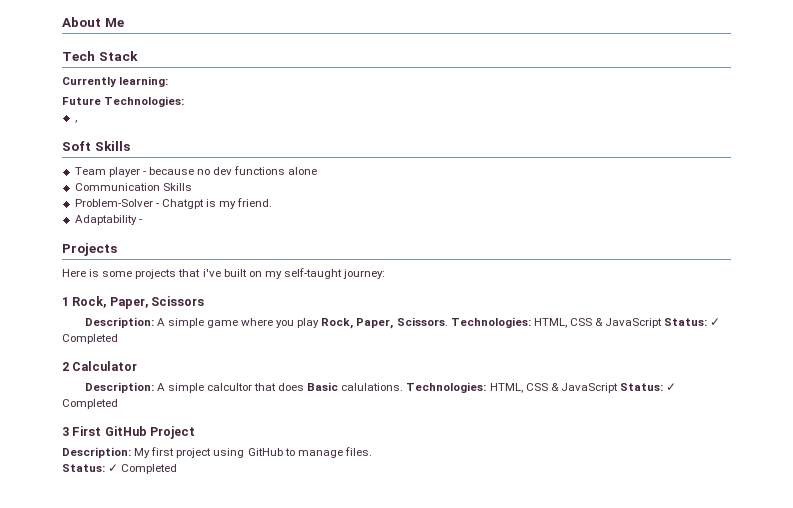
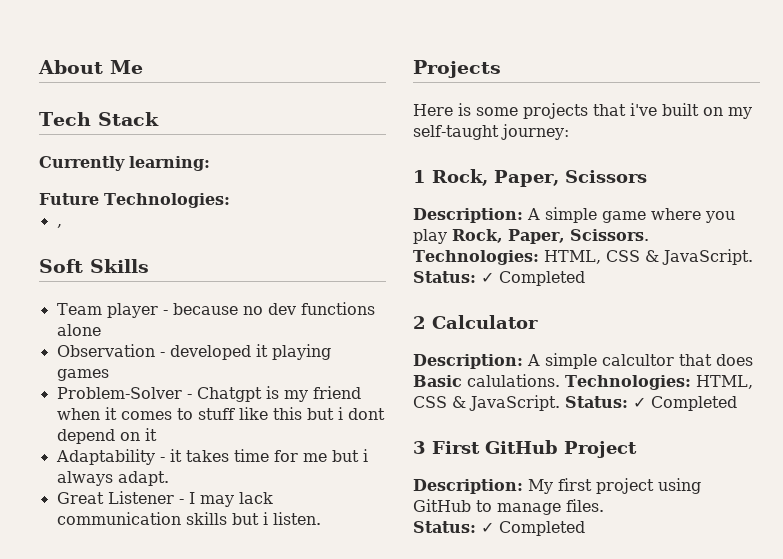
[74,183,192,191] Communication Skills -> [56,344,331,360] [56,369,109,381] Observation - developed it playing games
[237,198,273,207] [74,215,142,225] friend. // Adaptability - -> [312,386,361,399] [56,407,385,420] [56,428,157,444] [55,449,368,465] [56,471,169,486] [56,491,273,507] [56,512,321,525] friend when it comes to stuff like this but i dont depend on it // Adaptability - it takes time for me but i always adapt. // Great Listener - I may lack communication skills but i listen.
[605,318,663,328] JavaScript -> [661,249,753,265] JavaScript.
[560,383,618,393] JavaScript -> [469,395,560,411] JavaScript.

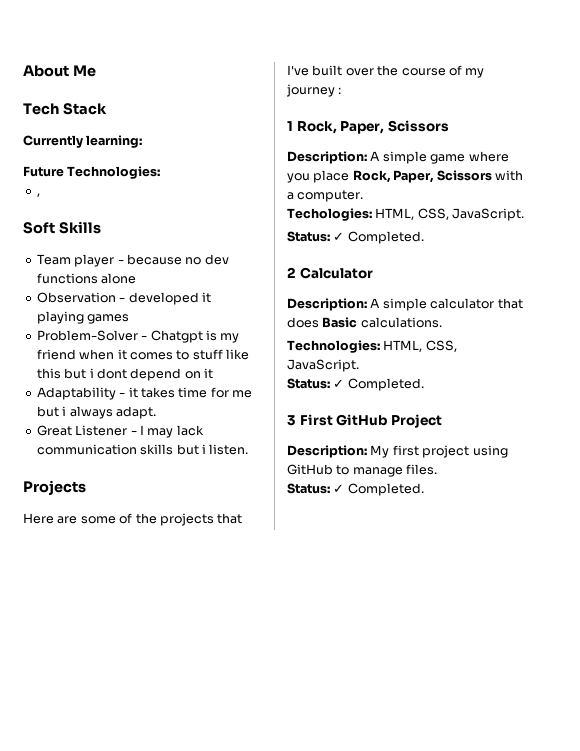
[458,103,752,119] [413,124,569,140] is some projects that i've built on my self-taught journey: -> [57,513,243,526] [287,65,485,78] [286,84,342,97] are some of the projects that I've built over the course of my journey :
[413,229,649,244] [413,249,753,265] [413,271,585,286] play Rock, Paper, Scissors. Technologies: HTML, CSS & JavaScript. Status: ✓ Completed -> [313,170,523,183] [287,190,364,202] [287,208,525,221] [287,231,424,244] place Rock, Paper, Scissors with a computer. // Techologies: HTML, CSS, JavaScript. // Status: ✓ Completed.
[602,354,674,366] calcultor -> [430,298,495,309] calculator
[467,374,753,390] [413,395,737,411] calulations. Technologies: HTML, CSS & JavaScript. Status: ✓ Completed -> [360,317,442,328] [287,340,457,353] [287,359,359,372] [287,378,424,391] calculations. // Technologies: HTML, CSS, JavaScript. // Status: ✓ Completed.
[499,521,585,536] Completed -> [347,483,424,496] Completed.

